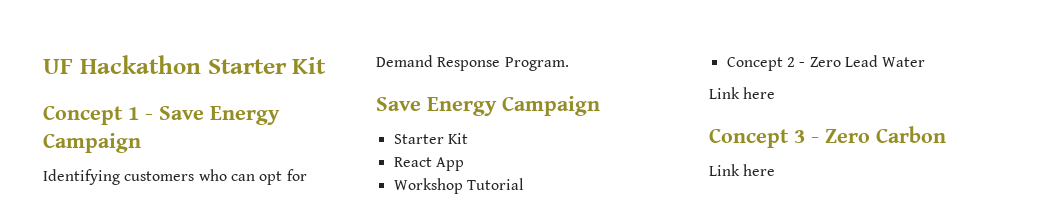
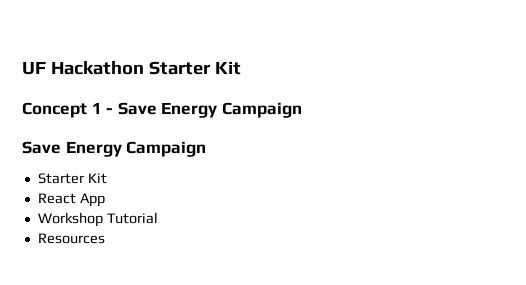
[43,169,307,185] [376,55,569,71] // Identifying customers who can opt for Demand Response Program. -> (302, 110) none
[726,55,926,71] [709,87,776,99] [709,126,946,148] [709,164,776,176] Concept 2 - Zero Lead Water // Link here // Concept 3 - Zero Carbon // Link here -> [37,233,105,244] Resources

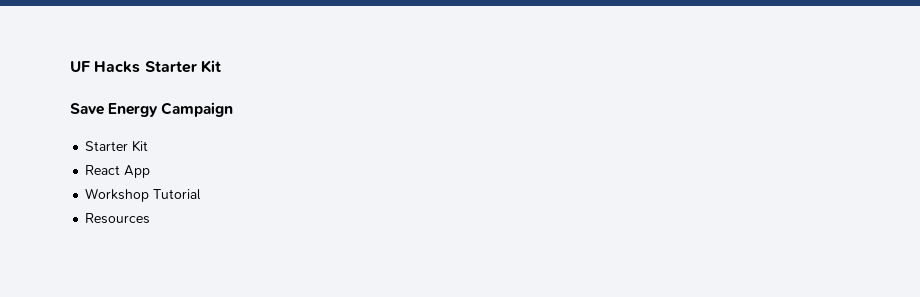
[50,61,241,75] [22,102,302,118] Hackathon Starter Kit // Concept 1 - Save Energy Campaign -> [94,60,221,73] Hacks Starter Kit

